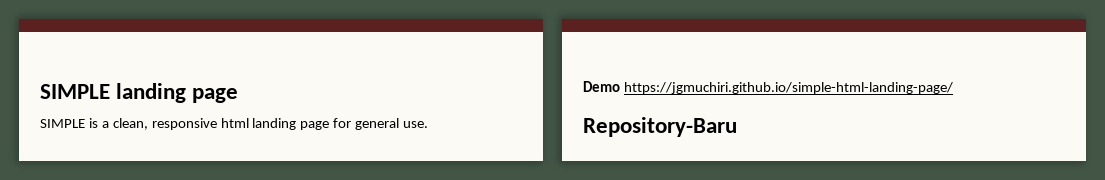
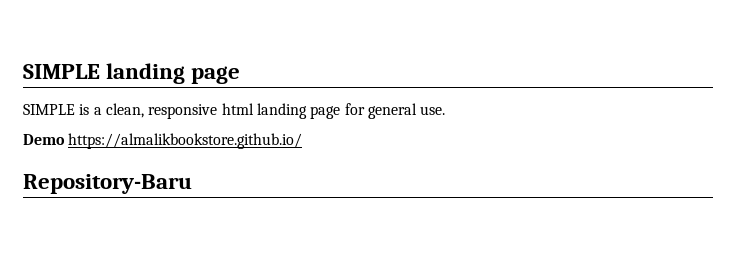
[623,82,953,94] https://jgmuchiri.github.io/simple-html-landing-page/ -> [68,133,303,149] https://almalikbookstore.github.io/

